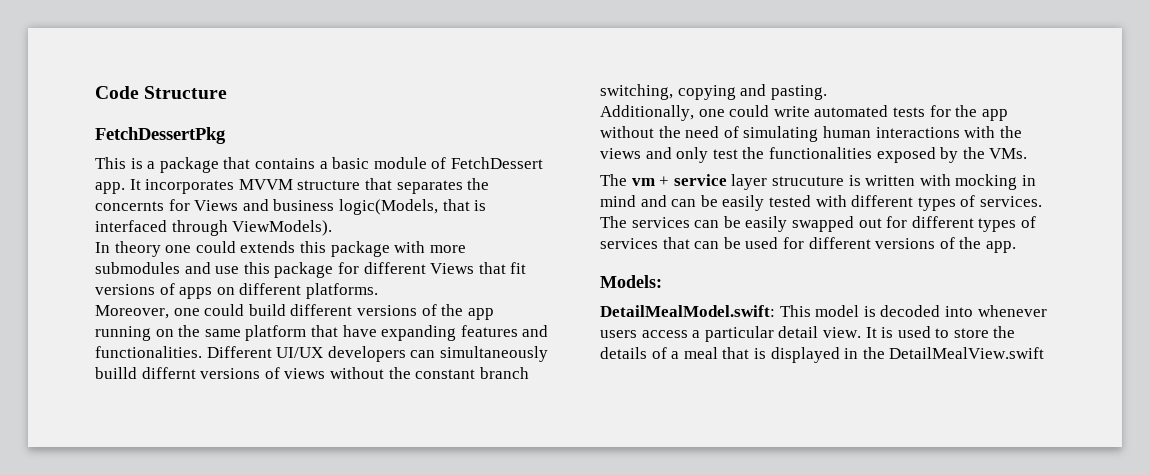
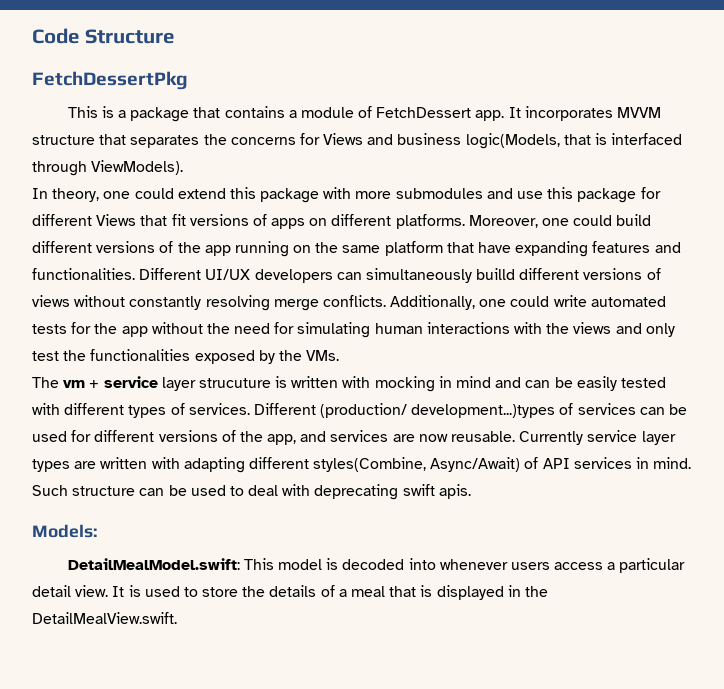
[332,157,370,169] basic -> (297, 114) none
[95,201,164,211] concernts -> [230,137,296,145] concerns
[114,241,296,257] theory one could extends -> [52,188,226,202] theory, one could extend
(378, 291) // -> (465, 221) none
[141,367,196,379] differnt -> [519,268,580,280] different
[388,367,529,379] [600,84,827,100] the constant branch switching, copying and pasting. // -> [129,295,386,311] constantly resolving merge conflicts.
[723,126,739,138] of -> [274,322,295,334] for
[600,216,1017,232] The services can be easily swapped out for different types -> [253,403,556,418] Different (production/ development...)types
[662,237,690,249] that -> (636, 409) none
[985,241,1016,253] app. -> [267,430,676,445] [32,457,692,473] [32,484,471,500] app, and services are now reusable. Currently service layer types are written with adapting different styles(Combine, Async/Await) of API services in mind. Such structure can be used to deal with deprecating swift apis.
[889,347,1045,359] DetailMealView.swift -> [32,612,177,624] DetailMealView.swift.

